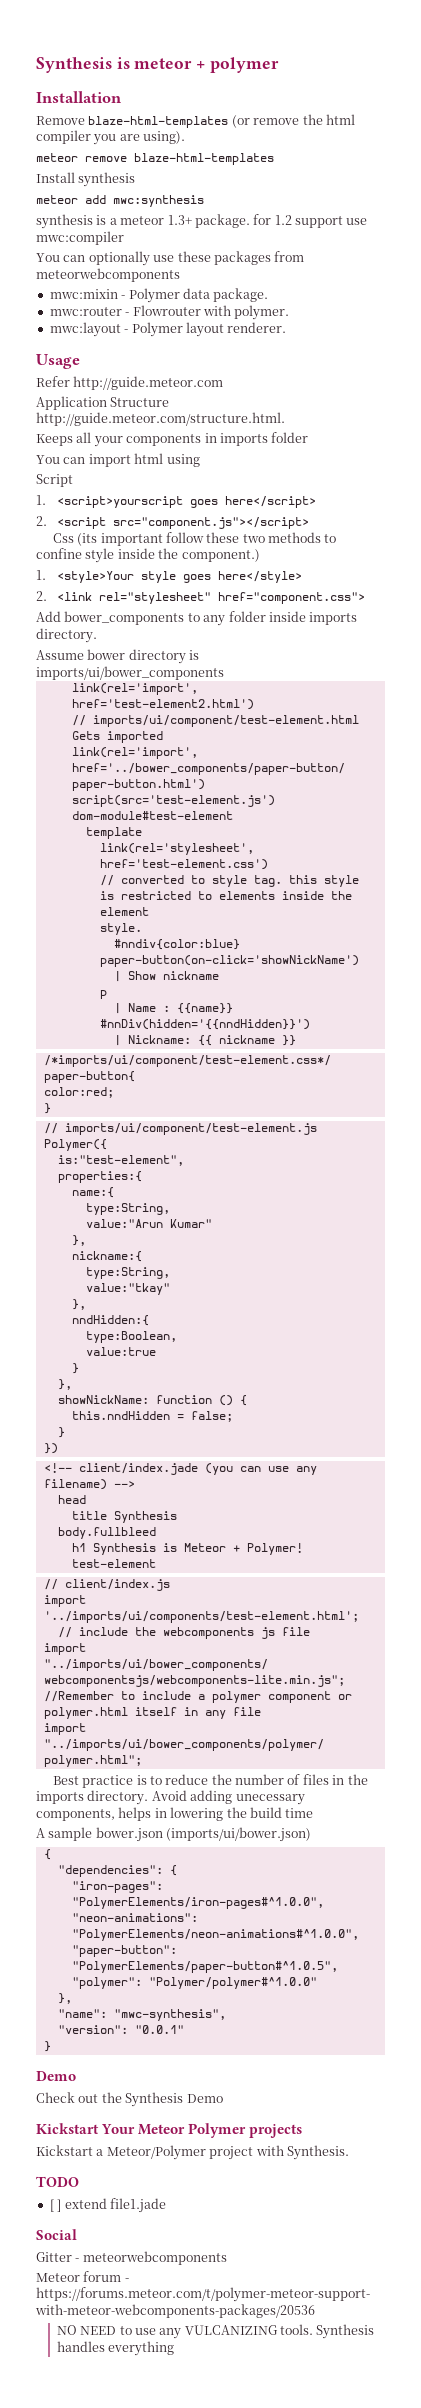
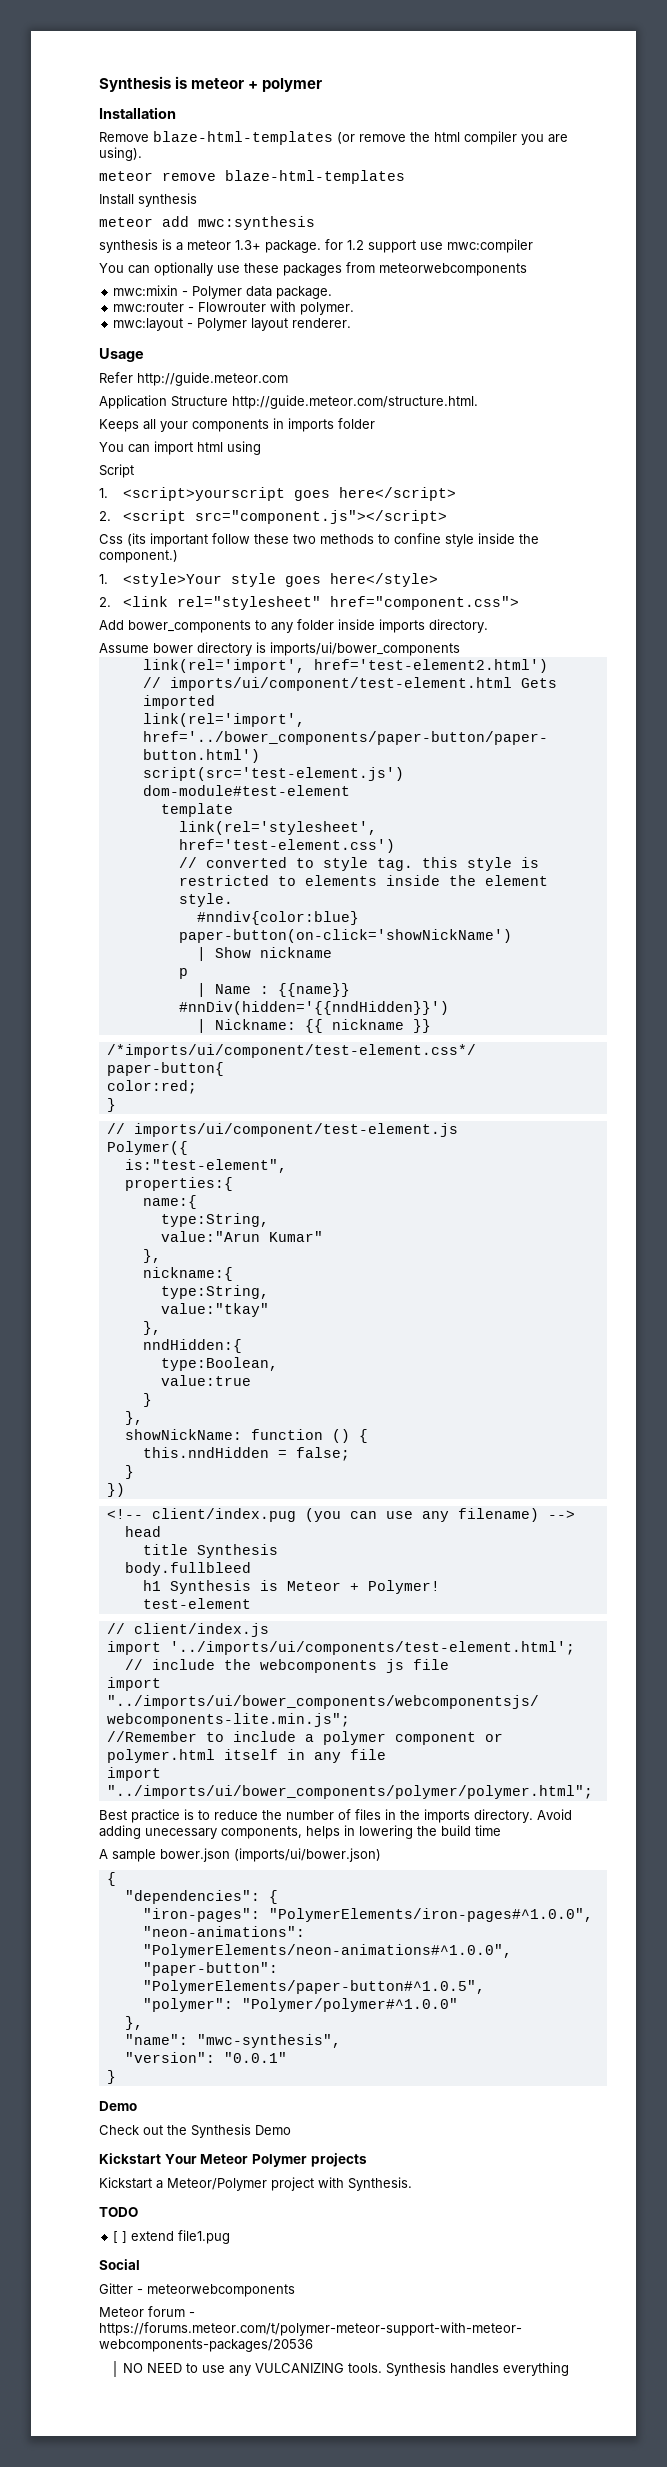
[78,1463,198,1475] client/index.jade -> [151,1508,296,1522] client/index.pug
[109,2198,166,2213] file1.jade -> [178,2230,231,2244] file1.pug

